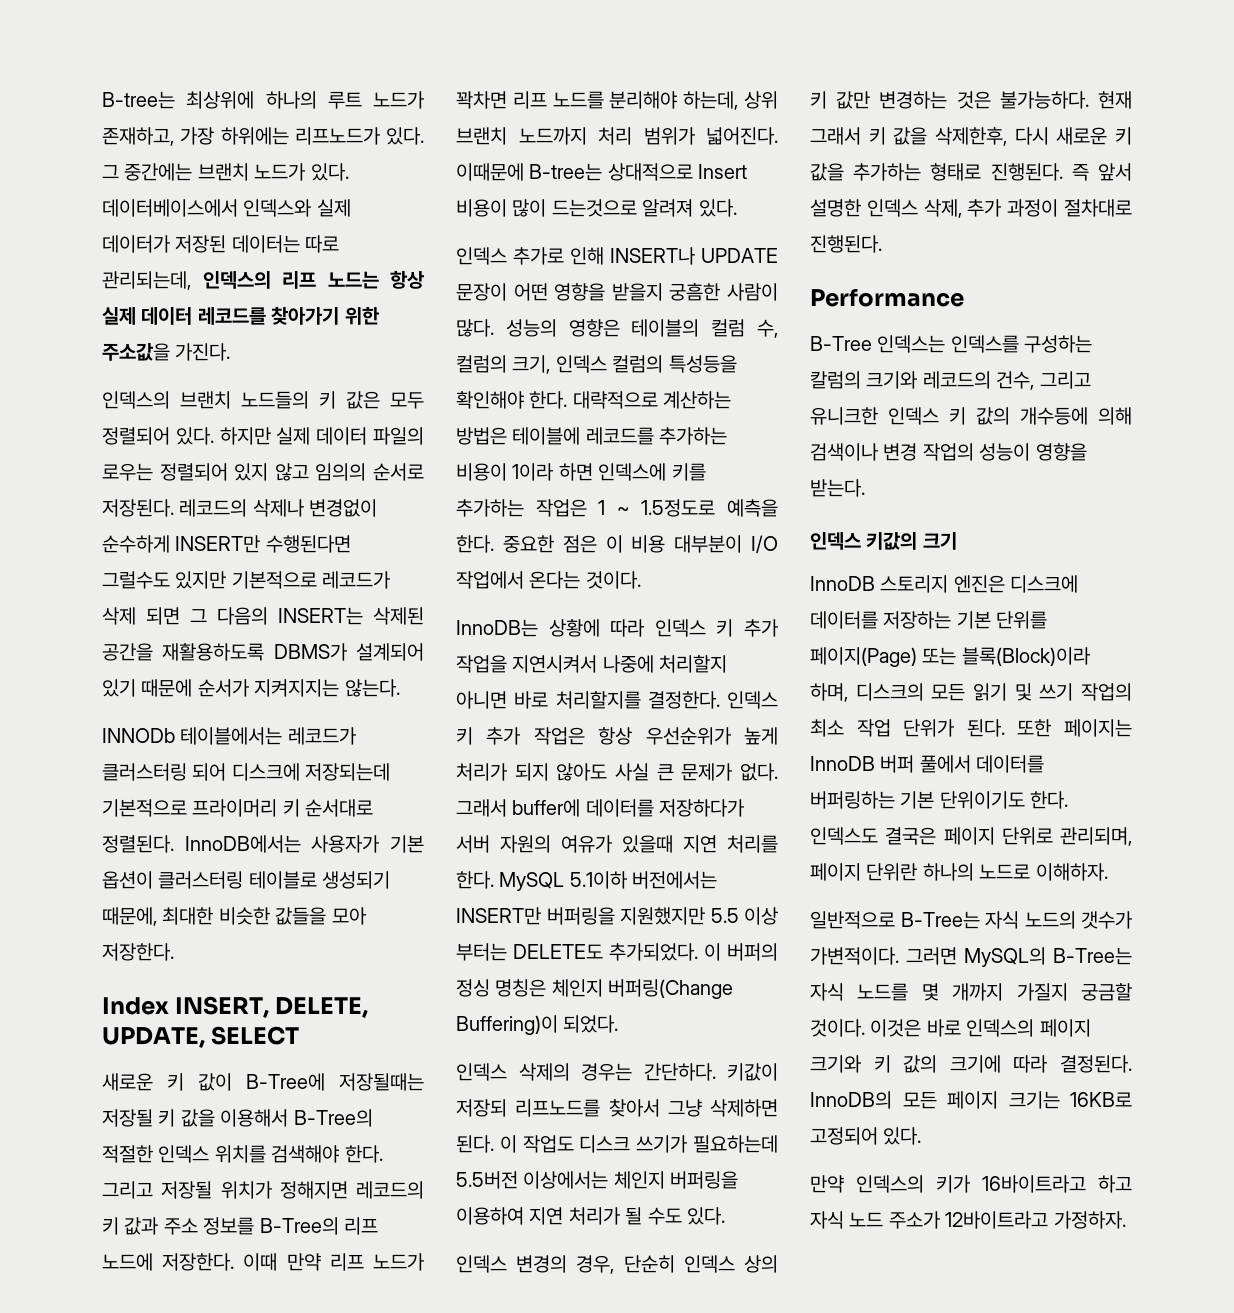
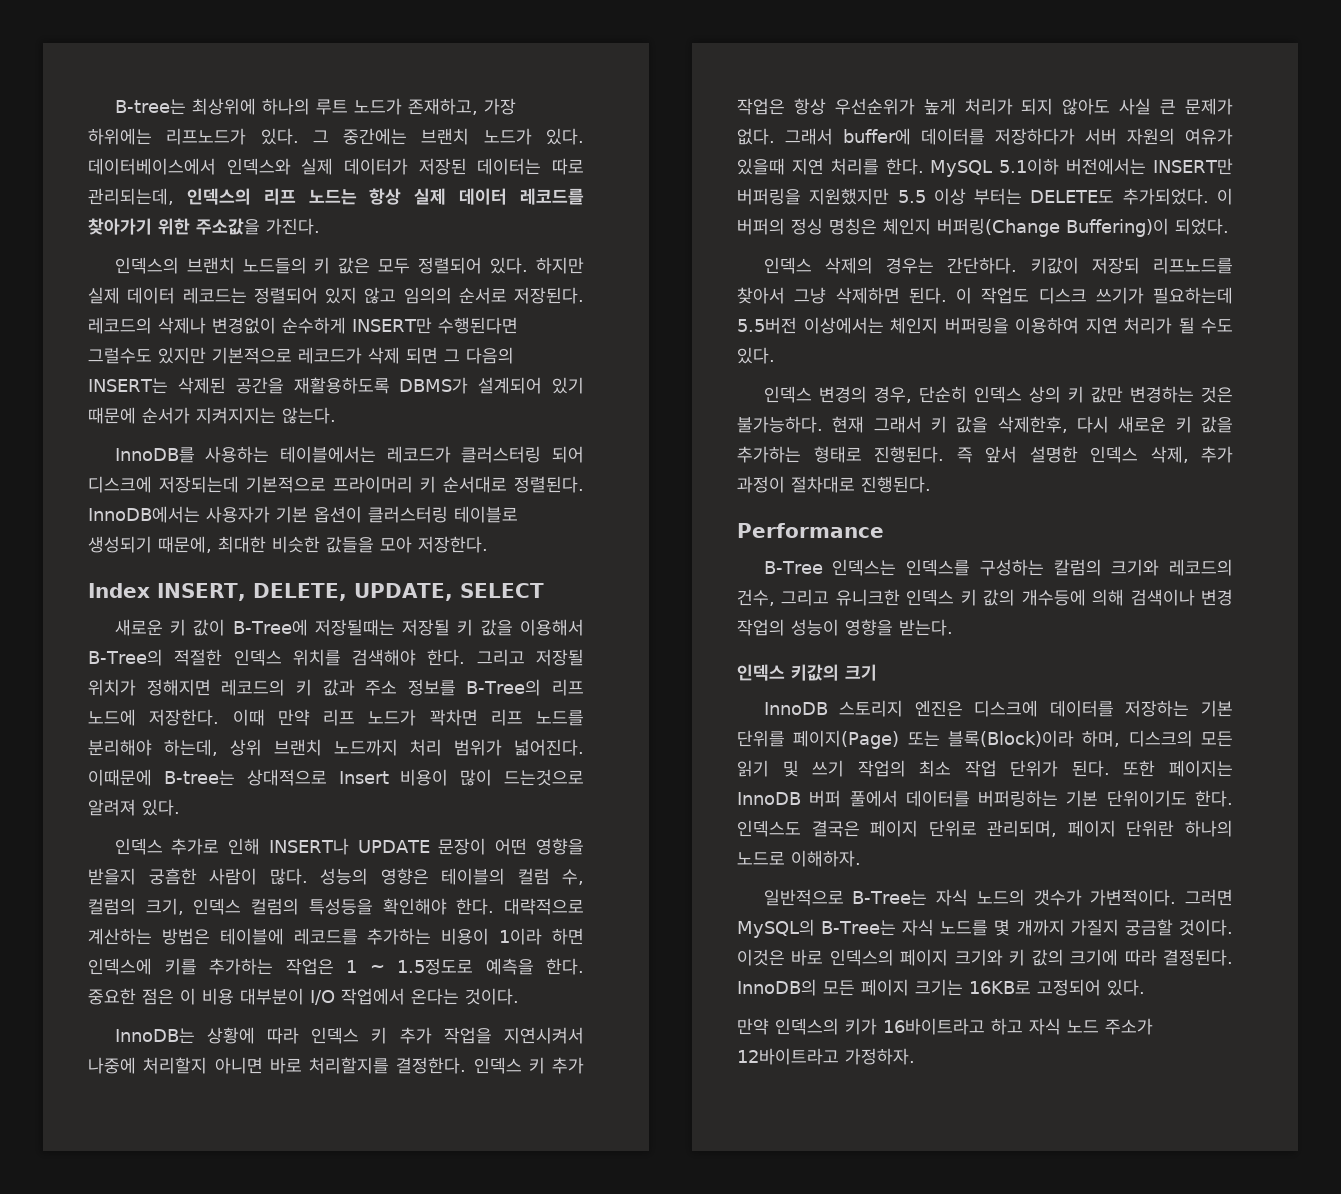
[373,427,425,445] [102,463,153,481] 파일의 로우는 -> [182,287,247,304] 레코드는
[102,728,175,743] INNODb -> [114,446,270,463] InnoDB를 사용하는

